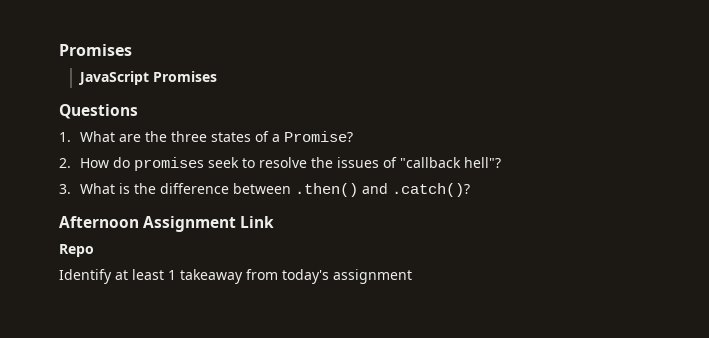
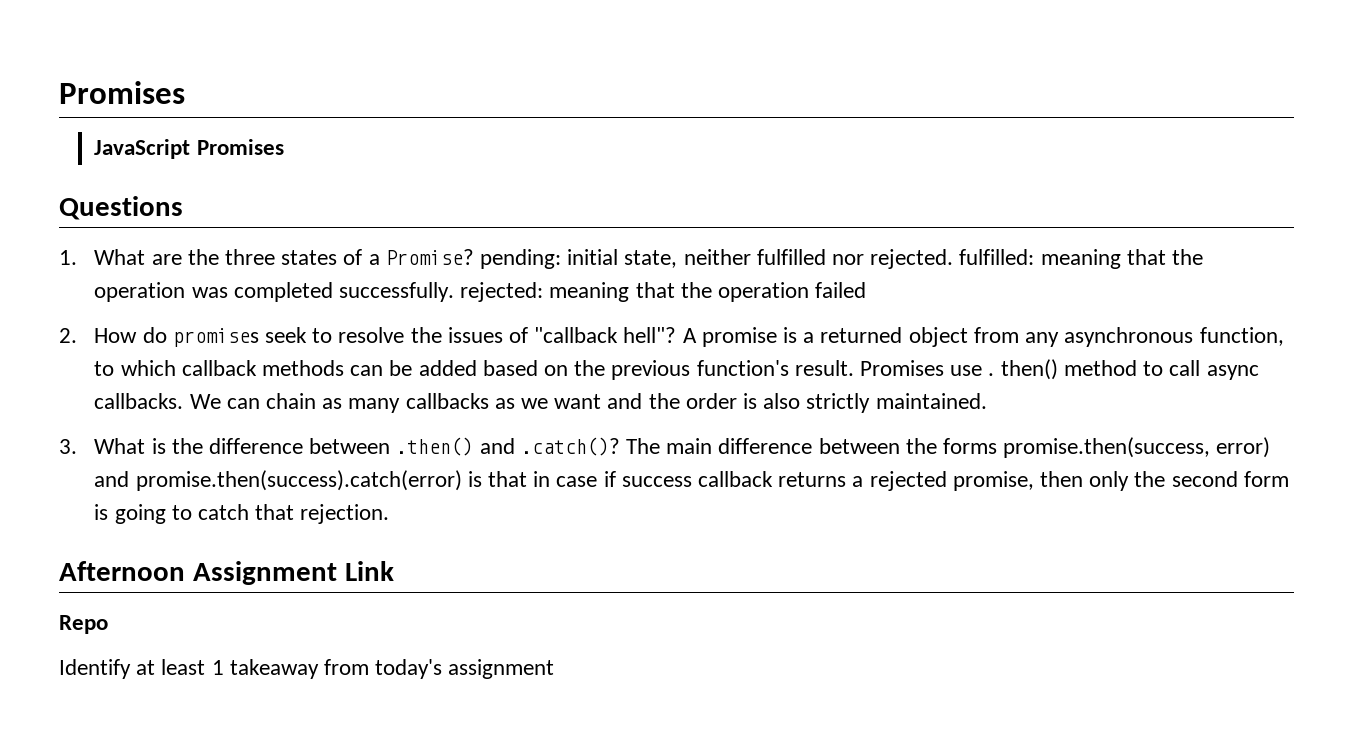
(353, 136) none -> [480,249,1204,269] [94,282,867,302] pending: initial state, neither fulfilled nor rejected. fulfilled: meaning that the operation was completed successfully. rejected: meaning that the operation failed
(501, 162) none -> [682,327,1284,347] [94,359,1259,380] [94,393,987,413] A promise is a returned object from any asynchronous function, to which callback methods can be added based on the previous function's result. Promises use . then() method to call async callbacks. We can chain as many callbacks as we want and the order is also strictly maintained.
(470, 190) none -> [626,437,1271,458] [94,470,1289,491] [94,504,390,524] The main difference between the forms promise.then(success, error) and promise.then(success).catch(error) is that in case if success callback returns a rejected promise, then only the second form is going to catch that rejection.

